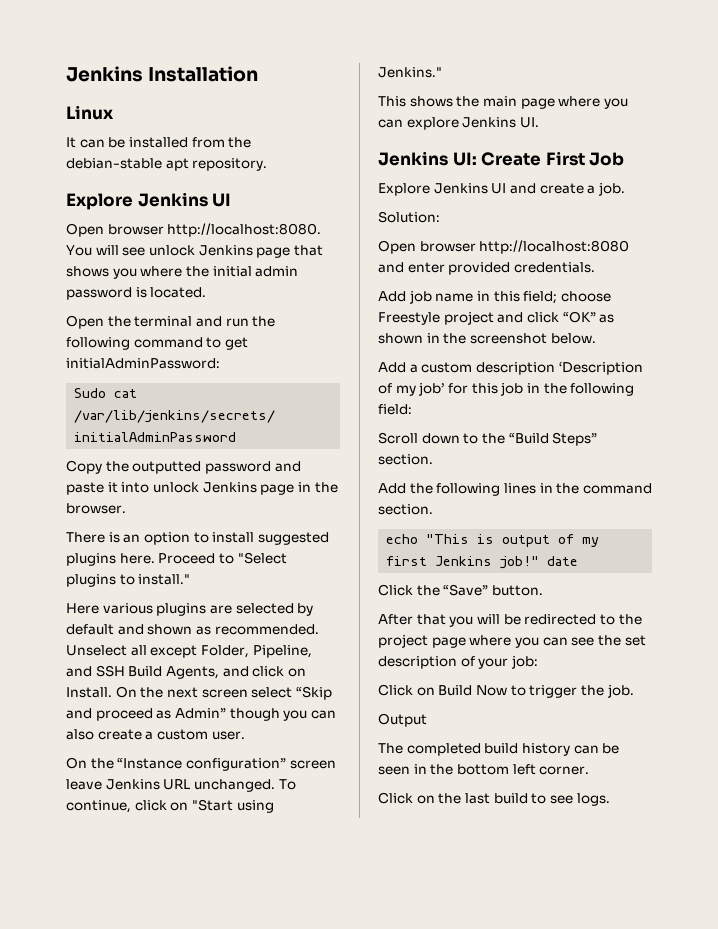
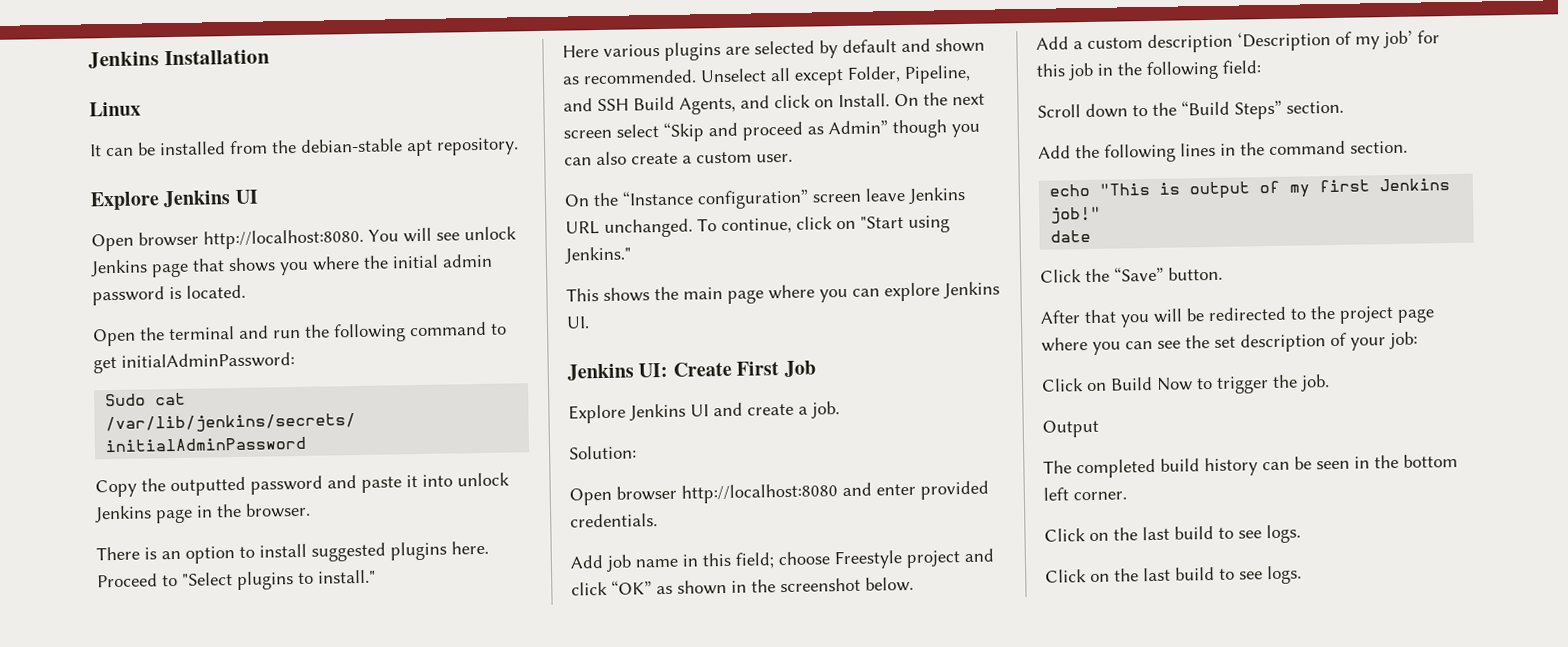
(540, 562) none -> (1102, 215) //
(610, 799) none -> [1045,565,1302,585] // Click on the last build to see logs.

